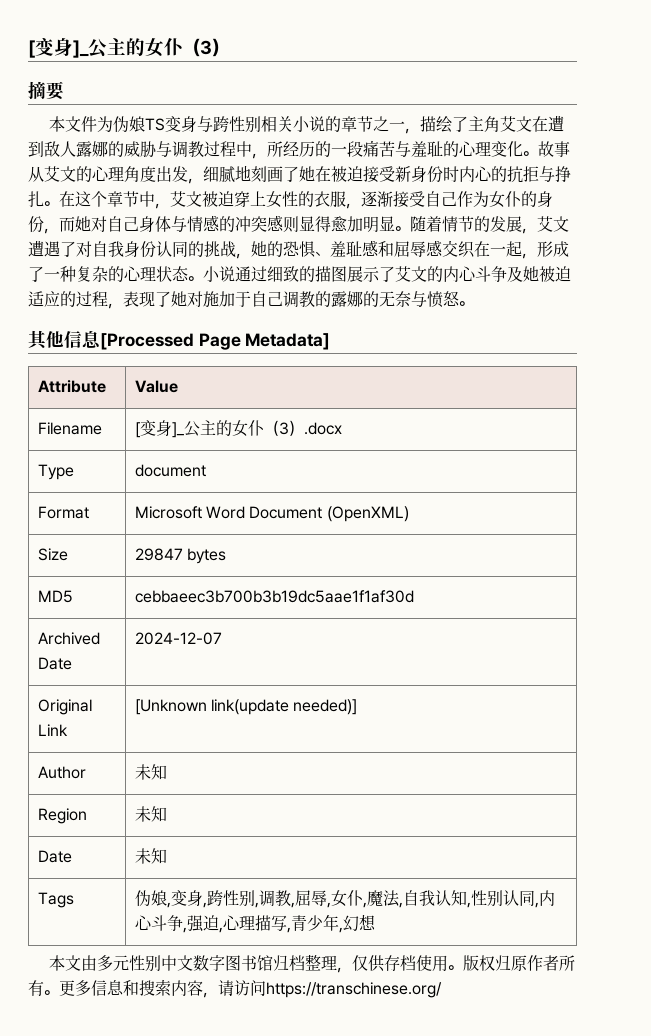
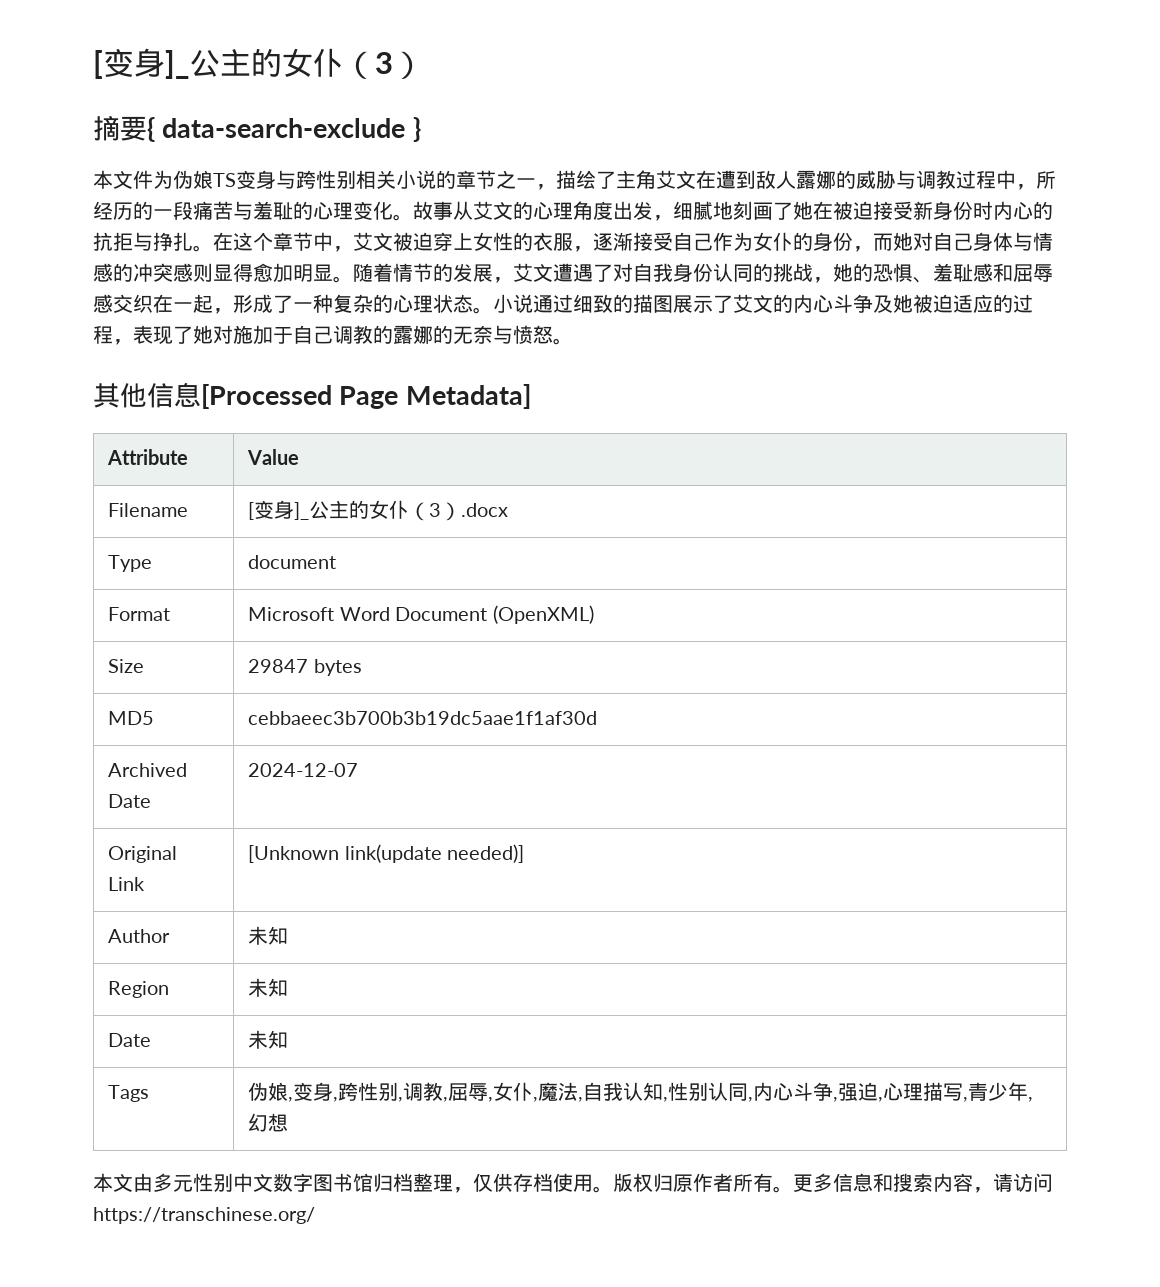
(64, 90) none -> [147,117,421,142] { data-search-exclude }

